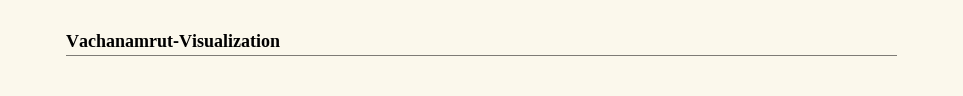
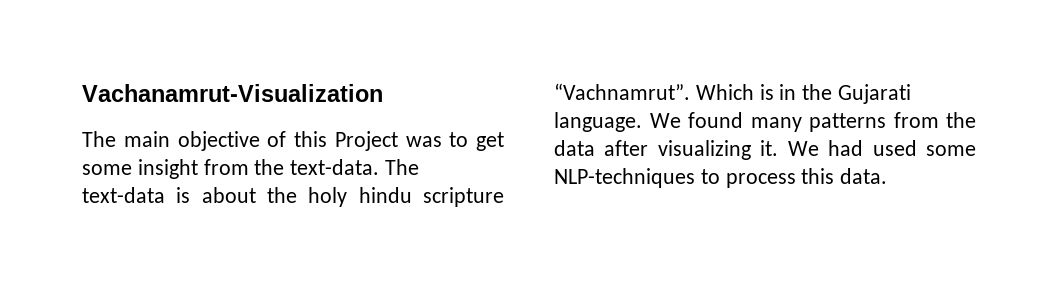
(280, 40) none -> [82,131,504,151] [82,159,420,179] [82,187,504,207] [554,83,912,104] [554,112,976,132] [554,140,976,160] [554,168,888,188] // The main objective of this Project was to get some insight from the text-data. The text-data is about the holy hindu scripture “Vachnamrut”. Which is in the Gujarati language. We found many patterns from the data after visualizing it. We had used some NLP-techniques to process this data.

